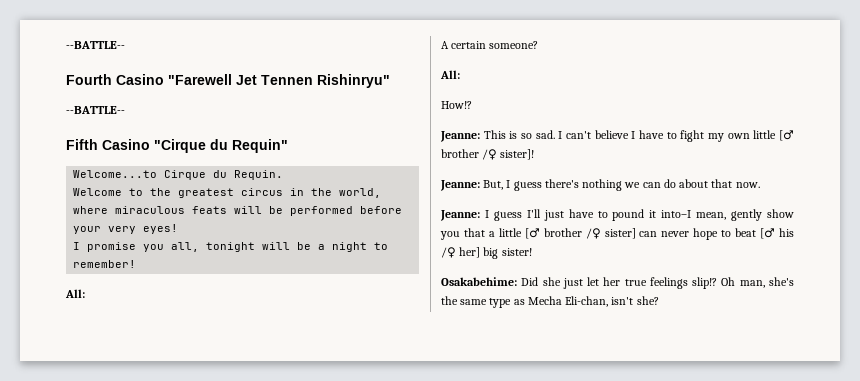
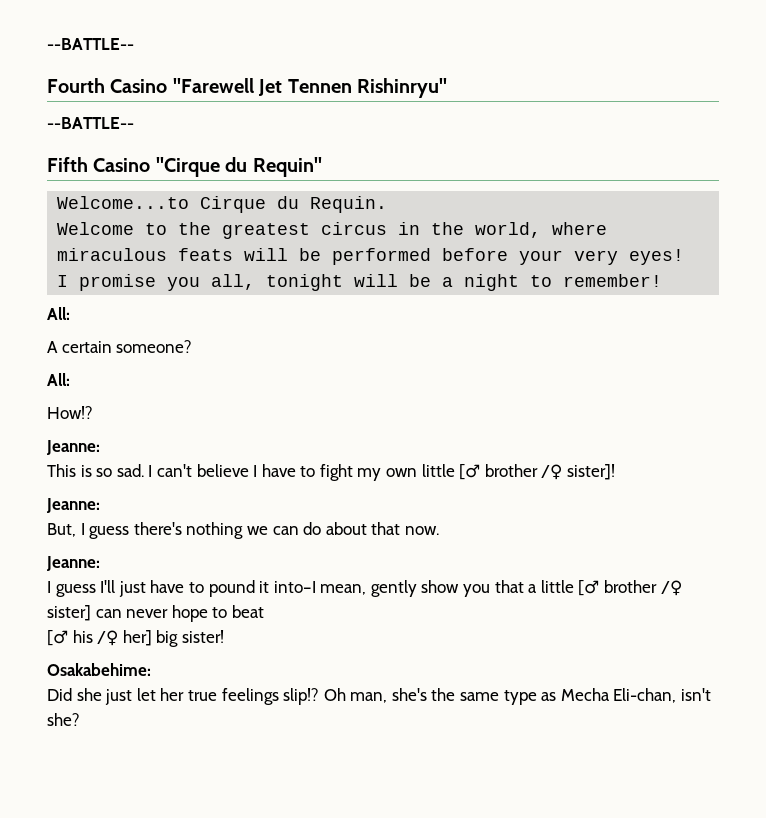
(480, 136) none -> (100, 447) //
(480, 185) none -> (100, 505) //
(480, 215) none -> (100, 563) //
(757, 232) none -> (264, 611) //
(517, 281) none -> (151, 669) //

